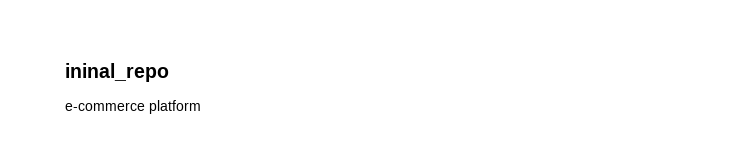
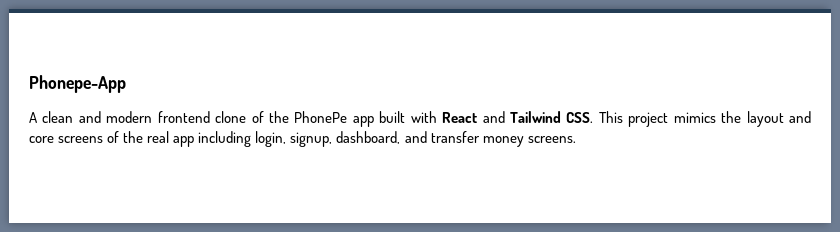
[65,63,169,82] [65,100,201,114] ininal_repo // e-commerce platform -> [29,75,126,93] [29,111,812,127] [29,131,576,147] Phonepe-App // A clean and modern frontend clone of the PhonePe app built with React and Tailwind CSS. This project mimics the layout and core screens of the real app including login, signup, dashboard, and transfer money screens.

